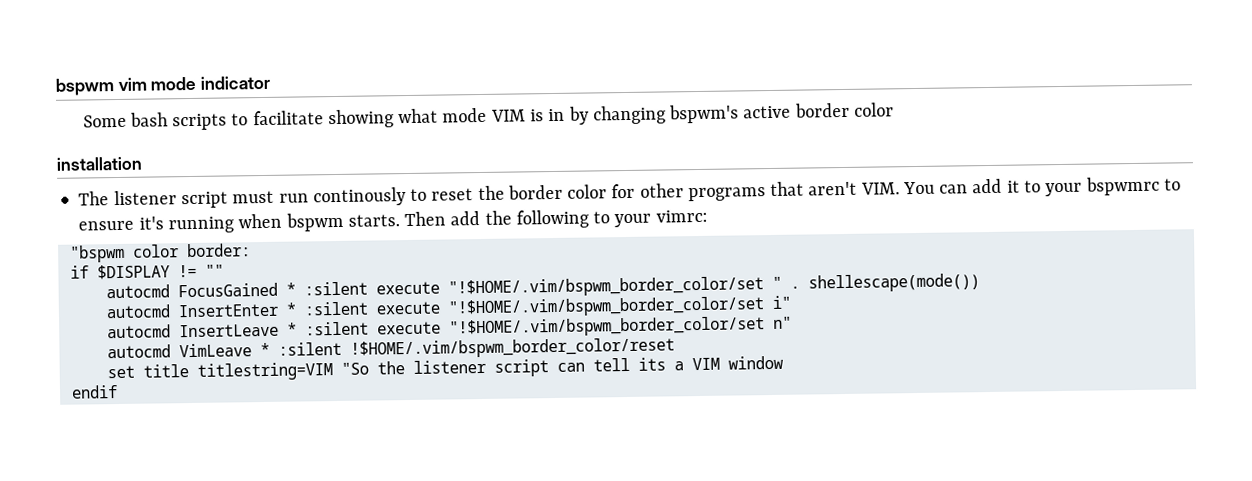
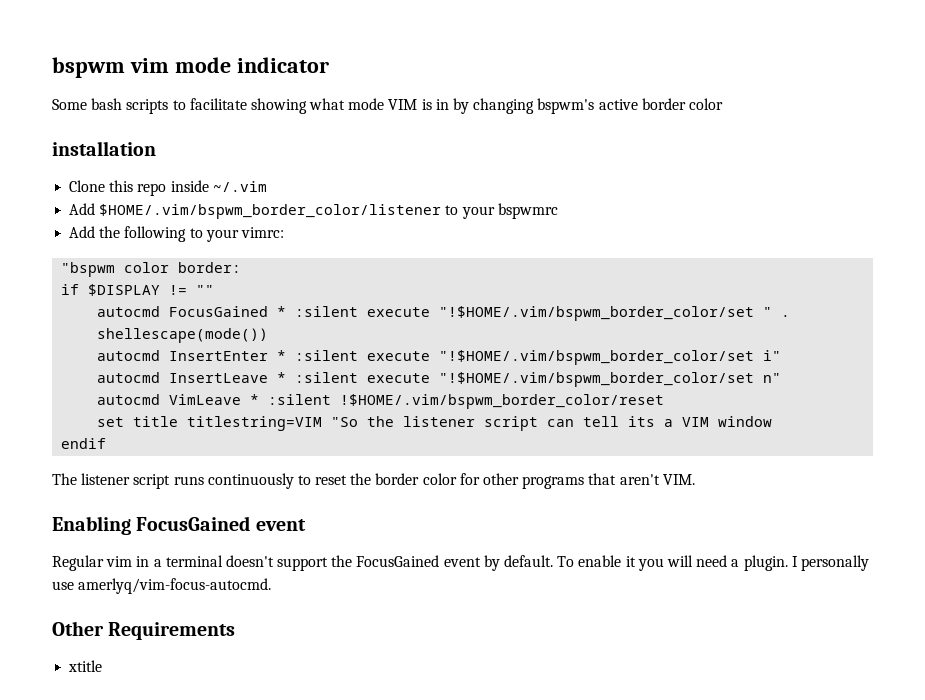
[78,176,1181,209] [78,211,481,234] The listener script must run continously to reset the border color for other programs that aren't VIM. You can add it to your bspwmrc to ensure it's running when bspwm starts. Then add -> [69,180,267,196] [69,203,558,219] [69,226,96,238] Clone this repo inside ~/.vim // Add $HOME/.vim/bspwm_border_color/listener to your bspwmrc // Add
(118, 392) none -> [52,473,695,489] [52,516,306,535] [52,555,869,571] [52,578,272,594] [52,621,236,640] [68,660,103,672] // The listener script runs continuously to reset the border color for other programs that aren't VIM. // Enabling FocusGained event // Regular vim in a terminal doesn't support the FocusGained event by default. To enable it you will need a plugin. I personally use amerlyq/vim-focus-autocmd. // Other Requirements // xtitle

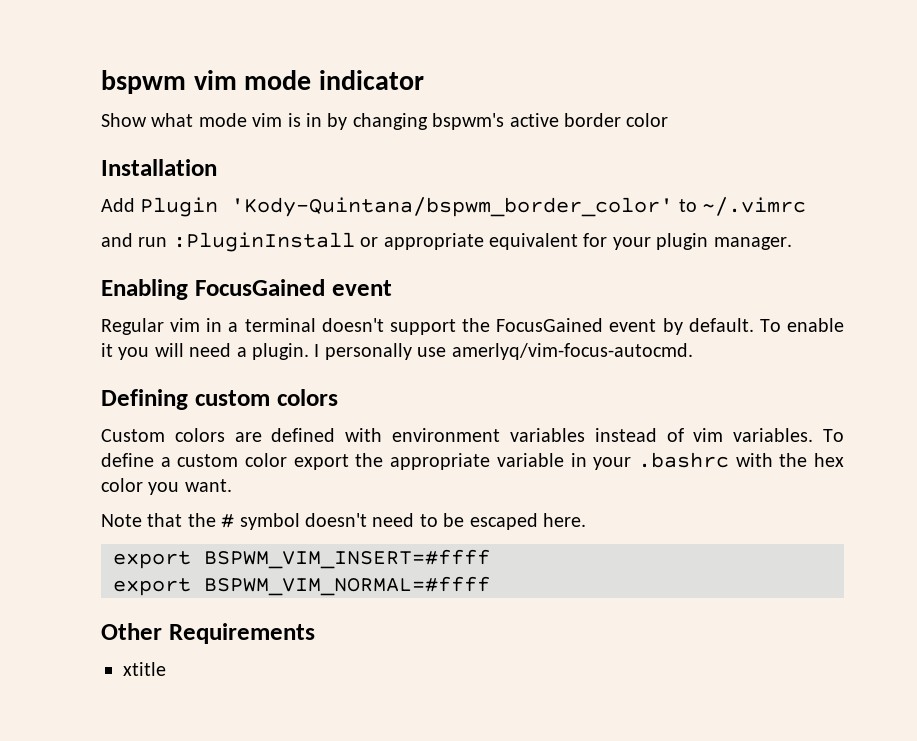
[52,98,307,114] Some bash scripts to facilitate showing -> [101,113,147,127] Show
[388,99,418,110] VIM -> [252,113,283,127] vim
[52,141,156,156] [69,180,267,196] [69,203,558,219] [69,226,284,242] [61,262,242,277] [61,284,215,296] [97,306,791,321] [97,328,269,343] [97,350,782,365] [97,372,782,387] [97,394,665,409] [97,416,773,431] [61,438,107,449] [52,473,695,489] installation // Clone this repo inside ~/.vim // Add $HOME/.vim/bspwm_border_color/listener to your bspwmrc // Add the following to your vimrc: // "bspwm color border: // if $DISPLAY != "" // autocmd FocusGained * :silent execute "!$HOME/.vim/bspwm_border_color/set " . shellescape(mode()) // autocmd InsertEnter * :silent execute "!$HOME/.vim/bspwm_border_color/set i" // autocmd InsertLeave * :silent execute "!$HOME/.vim/bspwm_border_color/set n" // autocmd VimLeave * :silent !$HOME/.vim/bspwm_border_color/reset // set title titlestring=VIM "So the listener script can tell its a VIM window // endif // The listener script runs continuously to reset the border color for other programs that aren't VIM. -> [101,159,217,176] [101,197,807,217] [101,232,792,252] Installation // Add Plugin 'Kody-Quintana/bspwm_border_color' to ~/.vimrc // and run :PluginInstall or appropriate equivalent for your plugin manager.
(272, 586) none -> [101,389,338,410] [101,428,845,442] [101,452,844,470] [101,478,232,495] [101,513,586,530] [113,549,490,569] [113,576,490,596] // Defining custom colors // Custom colors are defined with environment variables instead of vim variables. To define a custom color export the appropriate variable in your .bashrc with the hex color you want. // Note that the # symbol doesn't need to be escaped here. // export BSPWM_VIM_INSERT=#ffff // export BSPWM_VIM_NORMAL=#ffff

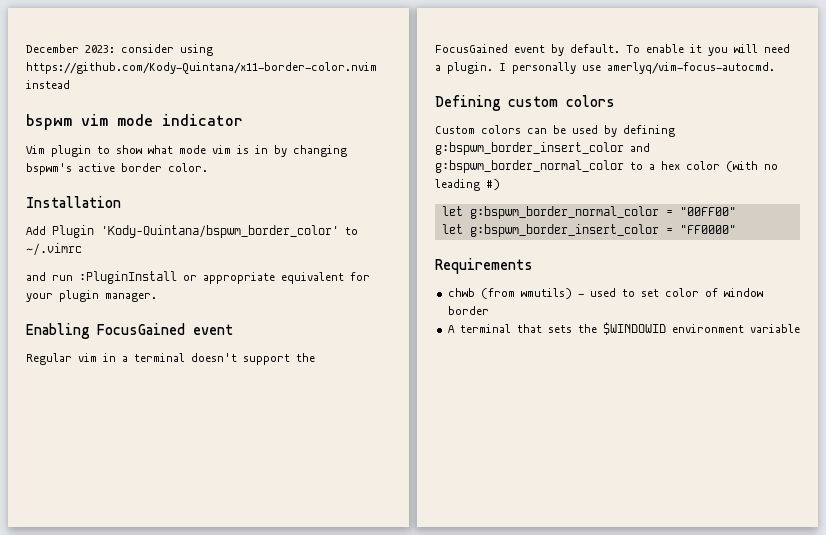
(101, 82) none -> [26,44,213,56] [26,62,377,74] [26,80,70,89] December 2023: consider using https://github.com/Kody-Quintana/x11-border-color.nvim instead //
[101,113,147,127] Show -> [26,145,142,157] Vim plugin to show
[626,113,669,127] color -> [168,163,208,172] color.
[234,428,845,442] [101,452,844,470] [101,478,232,495] [101,513,586,530] [113,549,490,569] [113,576,490,596] [101,623,315,644] [123,662,166,676] are defined with environment variables instead of vim variables. To define a custom color export the appropriate variable in your .bashrc with the hex color you want. // Note that the # symbol doesn't need to be escaped here. // export BSPWM_VIM_INSERT=#ffff // export BSPWM_VIM_NORMAL=#ffff // Other Requirements // xtitle -> [527,125,675,137] [435,142,650,155] [435,160,778,173] [435,179,500,191] [441,206,736,219] [441,224,736,237] [435,258,533,274] [447,288,763,299] [447,306,489,315] [447,322,800,335] can be used by defining g:bspwm_border_insert_color and g:bspwm_border_normal_color to a hex color (with no leading #) // let g:bspwm_border_normal_color = "00FF00" // let g:bspwm_border_insert_color = "FF0000" // Requirements // chwb (from wmutils) - used to set color of window border // A terminal that sets the $WINDOWID environment variable

